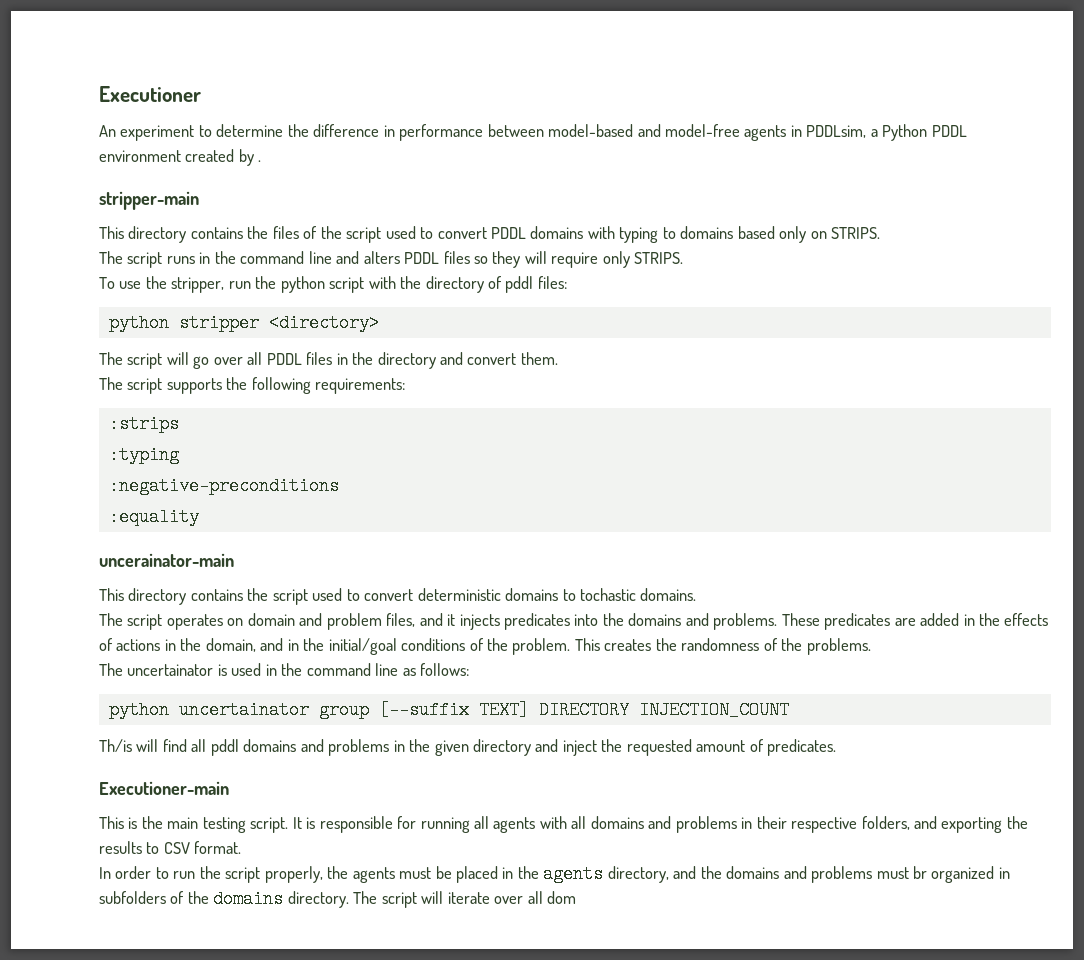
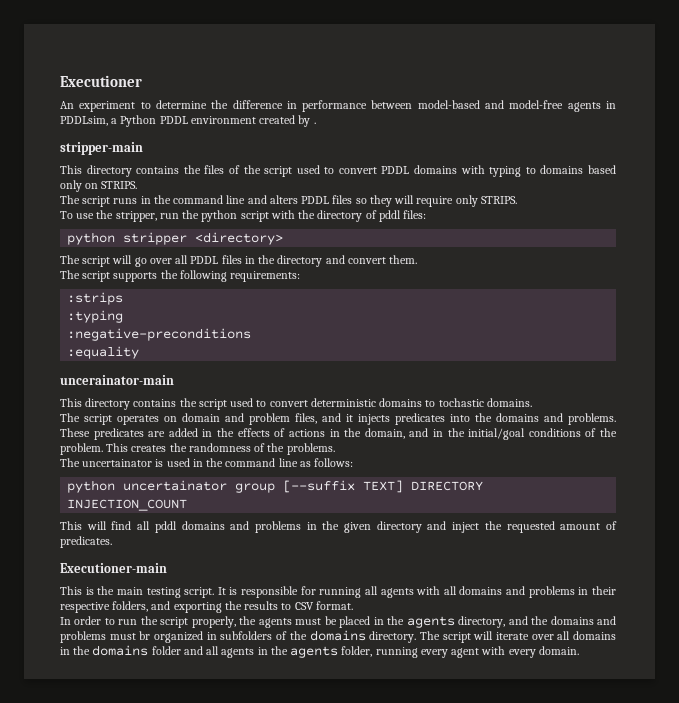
[99,739,132,752] Th/is -> [60,521,82,530] This
[547,891,577,904] dom -> [573,631,616,640] [60,645,579,658] domains in the domains folder and all agents in the agents folder, running every agent with every domain.

